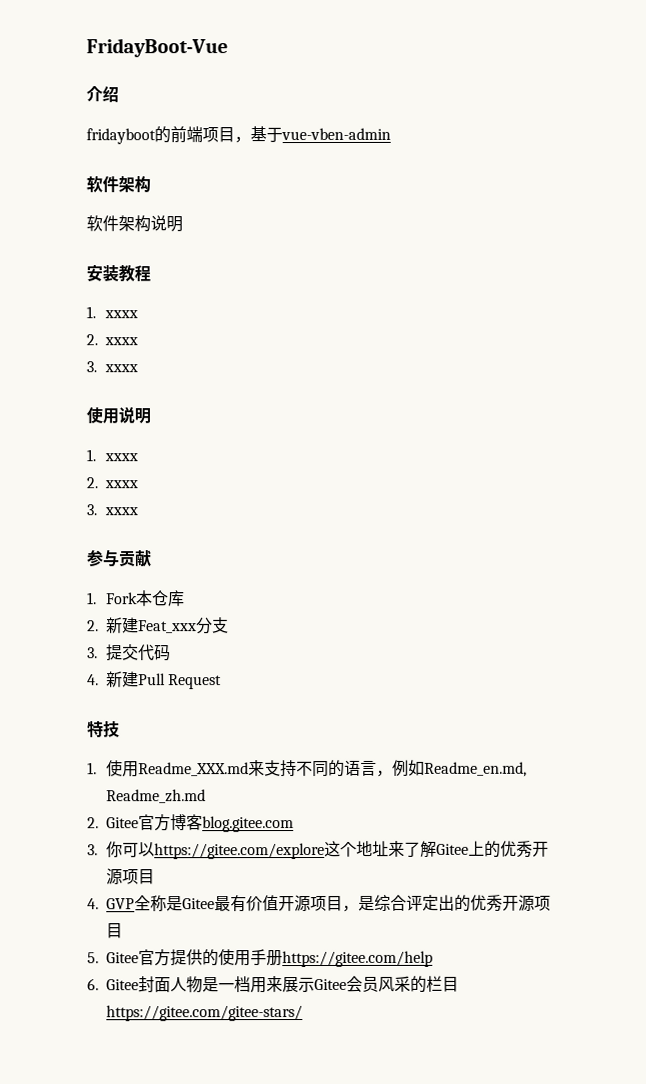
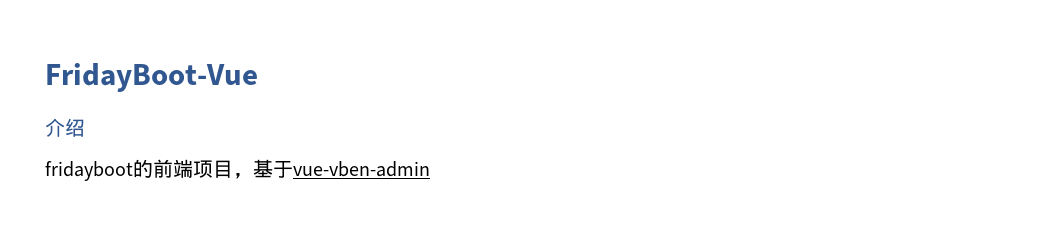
[86,175,151,194] [86,215,183,233] [86,264,151,283] [86,306,139,319] [86,334,139,346] [86,361,139,373] [86,407,151,425] [86,449,139,462] [86,477,139,489] [86,504,139,516] [87,550,152,568] [87,590,186,607] [87,617,230,635] [87,644,172,662] [87,671,223,690] [87,720,120,738] [87,759,528,778] [106,789,207,804] [87,814,295,833] [87,840,550,860] [106,868,156,886] [87,894,552,913] [106,923,124,939] [87,949,434,968] [87,975,460,994] [106,1005,304,1022] // 软件架构 // 软件架构说明 // 安装教程 // 1. xxxx // 2. xxxx // 3. xxxx // 使用说明 // 1. xxxx // 2. xxxx // 3. xxxx // 参与贡献 // 1. Fork本仓库 // 2.新建Feat_xxx分支 // 3.提交代码 // 4.新建Pull Request // 特技 // 1.使用Readme_XXX.md来支持不同的语言，例如Readme_en.md, Readme_zh.md // 2. Gitee官方博客blog.gitee.com // 3.你可以https://gitee.com/explore这个地址来了解Gitee上的优秀开源项目 // 4. GVP全称是Gitee最有价值开源项目，是综合评定出的优秀开源项目 // 5. Gitee官方提供的使用手册https://gitee.com/help // 6. Gitee封面人物是一档用来展示Gitee会员风采的栏目https://gitee.com/gitee-stars/ -> (430, 169) none

